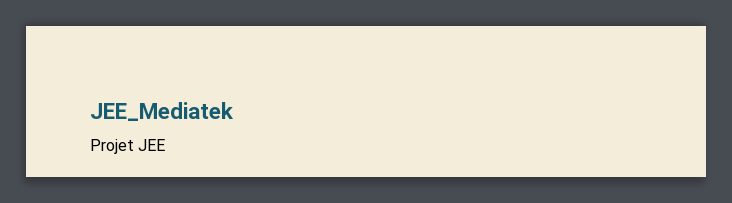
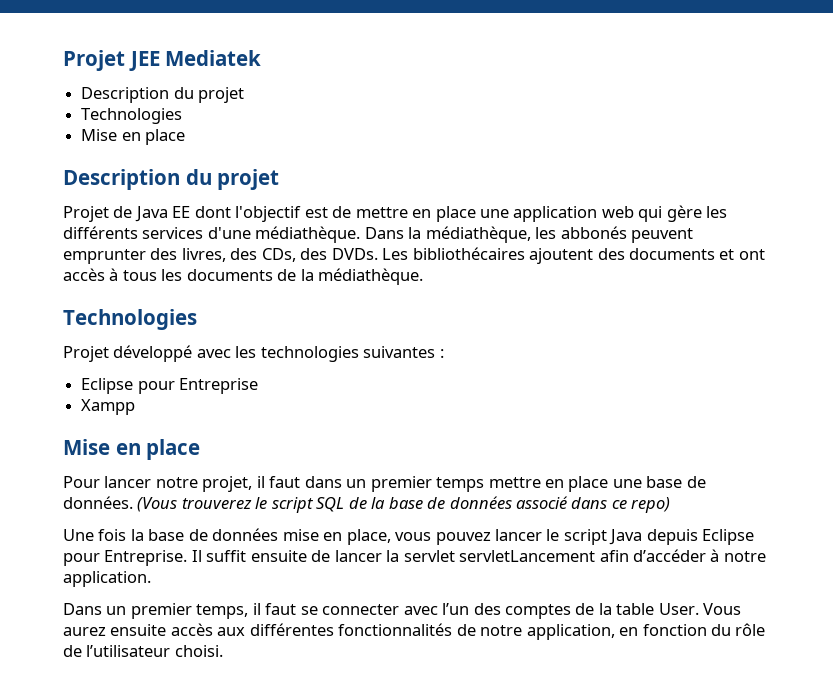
[90,102,234,121] [90,139,166,154] JEE_Mediatek // Projet JEE -> [63,50,262,71] [81,87,245,103] [81,108,183,124] [81,129,186,145] [63,169,280,190] [63,205,728,222] [63,226,694,243] [63,247,765,264] [63,268,424,285] [63,309,197,330] [63,345,444,362] [81,378,259,394] [81,399,136,415] [63,439,201,460] [63,476,706,492] [63,496,671,513] [63,528,755,545] [63,549,766,566] [63,571,151,587] [63,603,742,619] [63,623,766,640] [63,645,223,657] Projet JEE Mediatek // Description du projet // Technologies // Mise en place // Description du projet // Projet de Java EE dont l'objectif est de mettre en place une application web qui gère les différents services d'une médiathèque. Dans la médiathèque, les abbonés peuvent emprunter des livres, des CDs, des DVDs. Les bibliothécaires ajoutent des documents et ont accès à tous les documents de la médiathèque. // Technologies // Projet développé avec les technologies suivantes : // Eclipse pour Entreprise // Xampp // Mise en place // Pour lancer notre projet, il faut dans un premier temps mettre en place une base de données. (Vous trouverez le script SQL de la base de données associé dans ce repo) // Une fois la base de données mise en place, vous pouvez lancer le script Java depuis Eclipse pour Entreprise. Il suffit ensuite de lancer la servlet servletLancement afin d’accéder à notre application. // Dans un premier temps, il faut se connecter avec l’un des comptes de la table User. Vous aurez ensuite accès aux différentes fonctionnalités de notre application, en fonction du rôle de l’utilisateur choisi.

